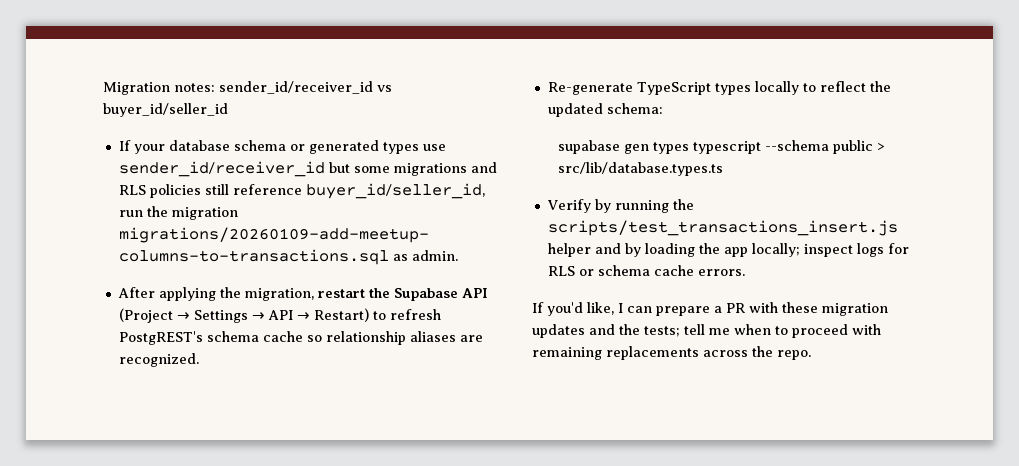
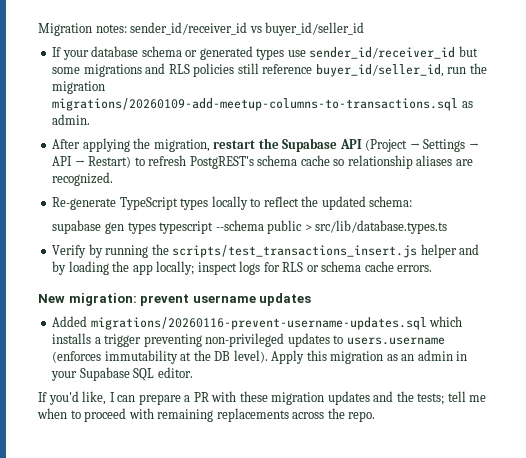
(745, 272) none -> [38,293,312,306] [52,316,463,330] [52,333,445,347] [52,350,468,364] [51,367,193,381] // New migration: prevent username updates // Added migrations/20260116-prevent-username-updates.sql which installs a trigger preventing non-privileged updates to users.username (enforces immutability at the DB level). Apply this migration as an admin in your Supabase SQL editor.

